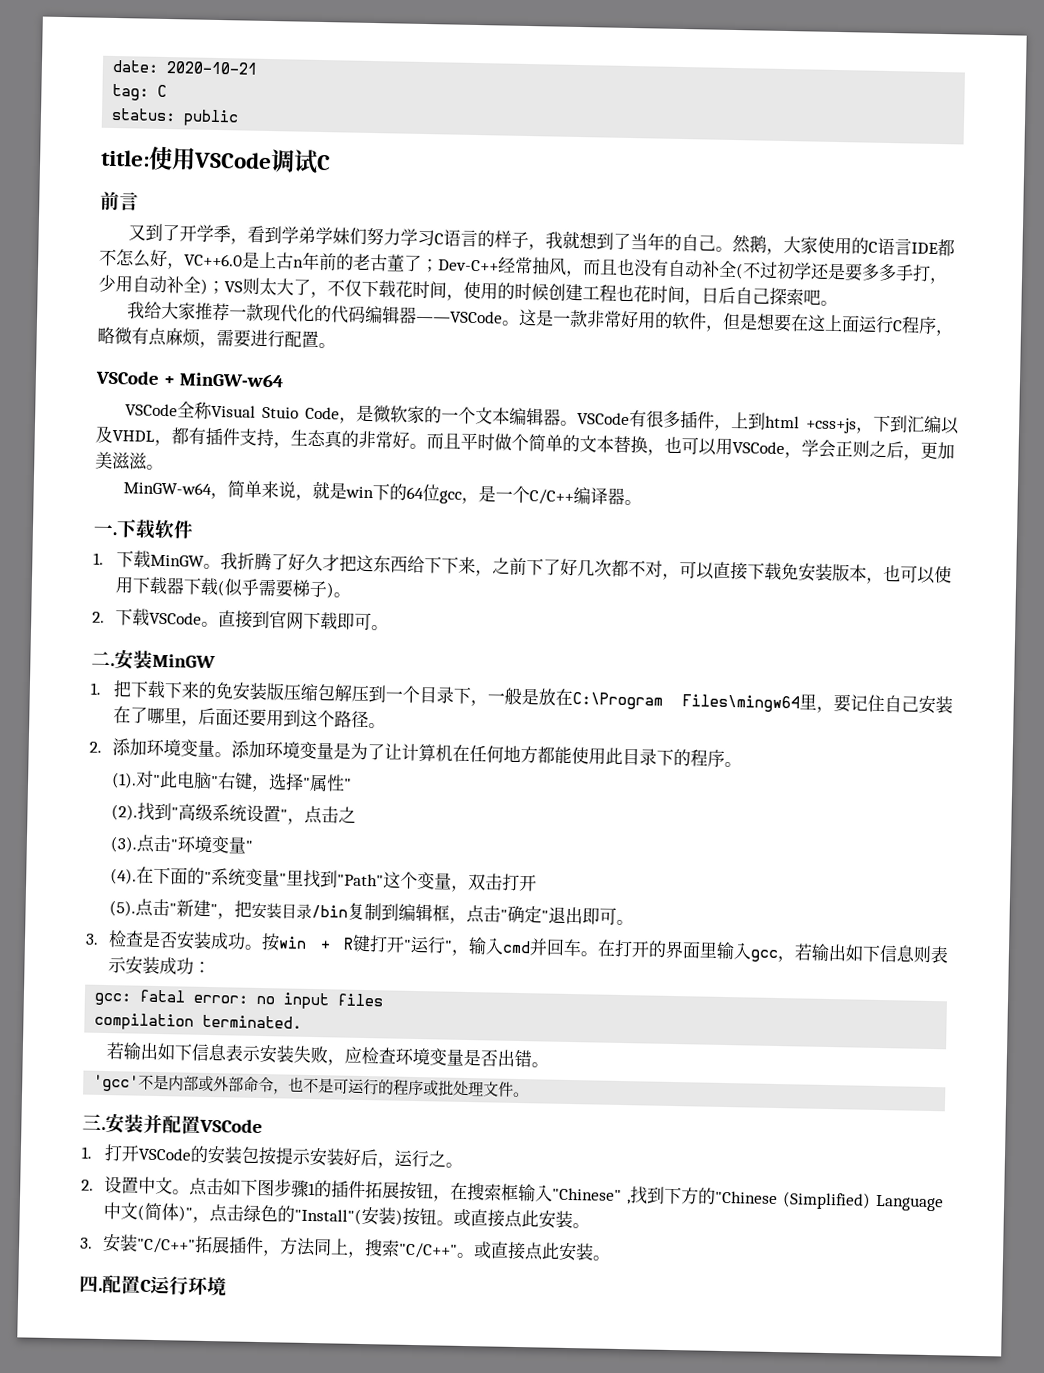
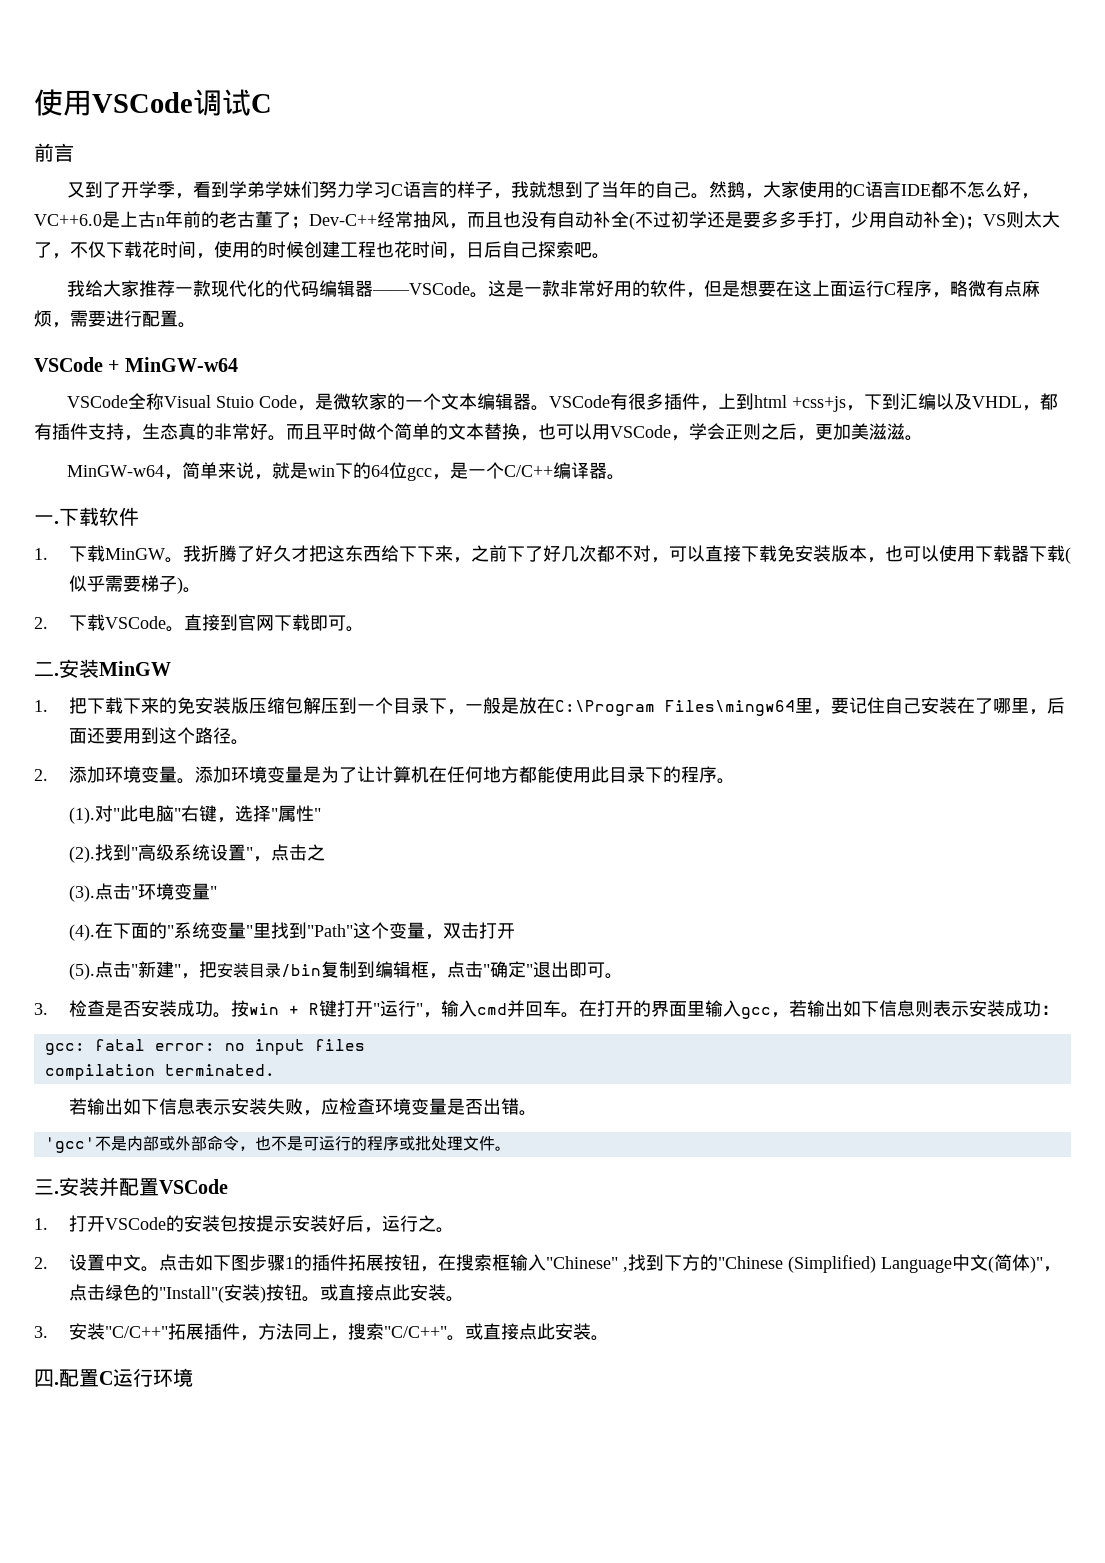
[112,59,259,75] [112,83,168,101] [111,107,240,127] [101,149,150,167] date: 2020-10-21 // tag: C // status: public // title: -> (34, 102) none

